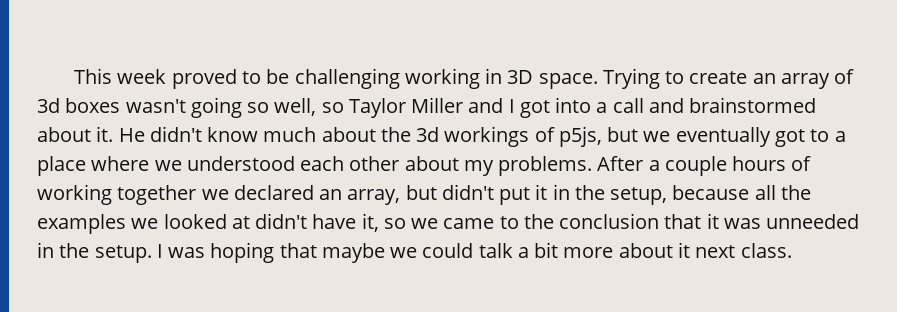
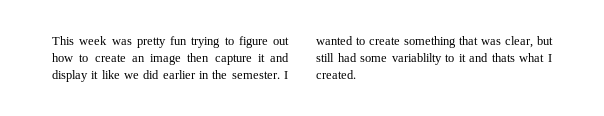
[171,68,855,89] [37,97,817,118] [37,126,846,147] [37,156,812,176] [37,184,811,205] [37,213,860,234] [37,242,792,263] proved to be challenging working in 3D space. Trying to create an array of 3d boxes wasn't going so well, so Taylor Miller and I got into a call and brainstormed about it. He didn't know much about the 3d workings of p5js, but we eventually got to a place where we understood each other about my problems. After a couple hours of working together we declared an array, but didn't put it in the setup, because all the examples we looked at didn't have it, so we came to the conclusion that it was unneeded in the setup. I was hoping that maybe we could talk a bit more about it next class. -> [111,36,289,48] [52,53,289,65] [52,70,288,82] [316,36,553,48] [316,53,552,65] [316,70,356,79] was pretty fun trying to figure out how to create an image then capture it and display it like we did earlier in the semester. I wanted to create something that was clear, but still had some variablilty to it and thats what I created.

